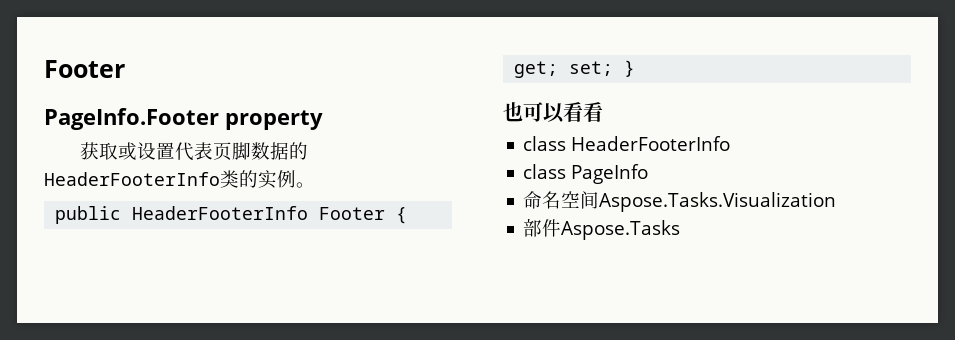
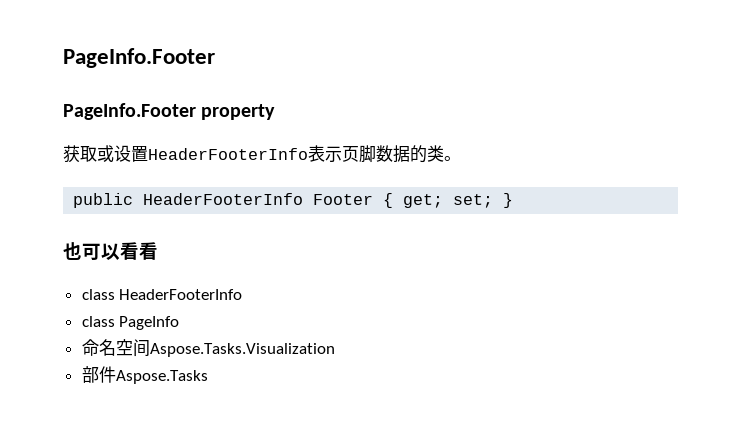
[44,60,125,78] Footer -> [63,48,215,68] PageInfo.Footer
[175,142,214,161] 代表 -> [148,145,342,162] HeaderFooterInfo表示
[44,170,296,189] HeaderFooterInfo类的实例 -> [427,145,444,162] 类

